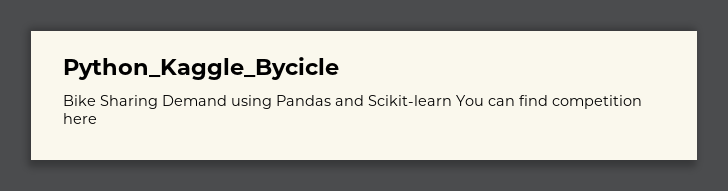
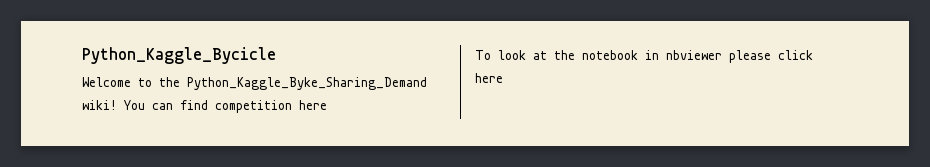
[63,95,452,109] Bike Sharing Demand using Pandas and Scikit-learn -> [82,77,427,90] [82,100,117,110] Welcome to the Python_Kaggle_Byke_Sharing_Demand wiki!
(97, 118) none -> [475,50,813,63] [475,73,503,83] // To look at the notebook in nbviewer please click here

